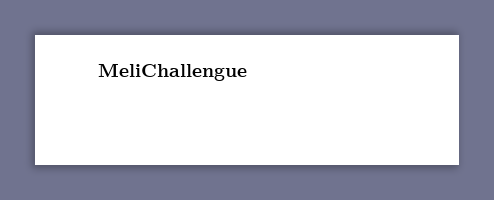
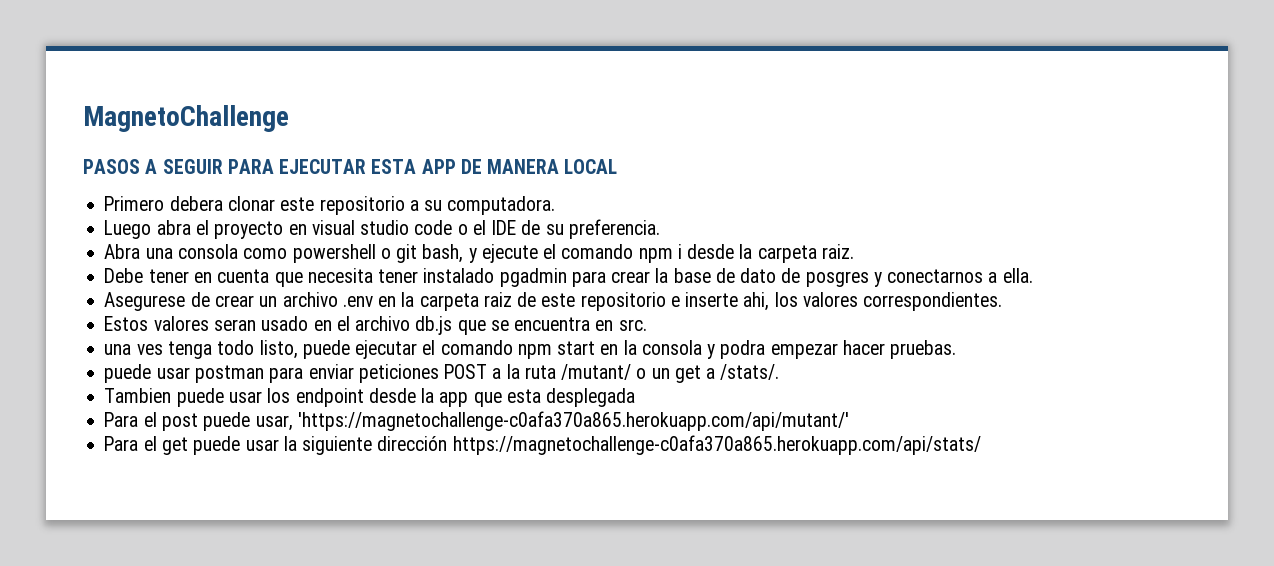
[98,63,247,81] MeliChallengue -> [83,105,289,132] [83,159,618,174] [104,196,556,215] [104,219,660,239] [104,244,854,263] [104,268,1033,287] [104,292,1003,311] [104,316,647,335] [104,340,957,359] [104,364,780,383] [104,388,636,407] [104,411,849,431] [104,435,981,455] MagnetoChallenge // PASOS A SEGUIR PARA EJECUTAR ESTA APP DE MANERA LOCAL // Primero debera clonar este repositorio a su computadora. // Luego abra el proyecto en visual studio code o el IDE de su preferencia. // Abra una consola como powershell o git bash, y ejecute el comando npm i desde la carpeta raiz. // Debe tener en cuenta que necesita tener instalado pgadmin para crear la base de dato de posgres y conectarnos a ella. // Asegurese de crear un archivo .env en la carpeta raiz de este repositorio e inserte ahi, los valores correspondientes. // Estos valores seran usado en el archivo db.js que se encuentra en src. // una ves tenga todo listo, puede ejecutar el comando npm start en la consola y podra empezar hacer pruebas. // puede usar postman para enviar peticiones POST a la ruta /mutant/ o un get a /stats/. // Tambien puede usar los endpoint desde la app que esta desplegada // Para el post puede usar, 'https://magnetochallenge-c0afa370a865.herokuapp.com/api/mutant/' // Para el get puede usar la siguiente dirección https://magnetochallenge-c0afa370a865.herokuapp.com/api/stats/

